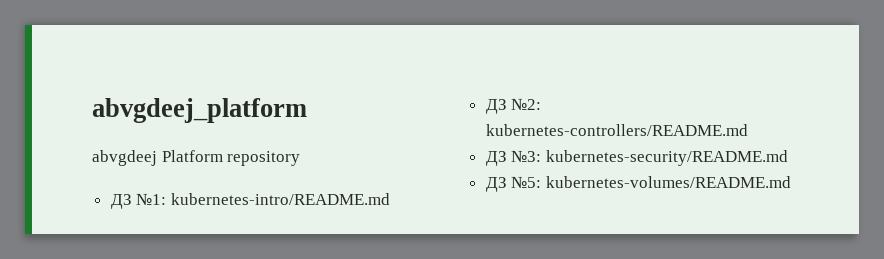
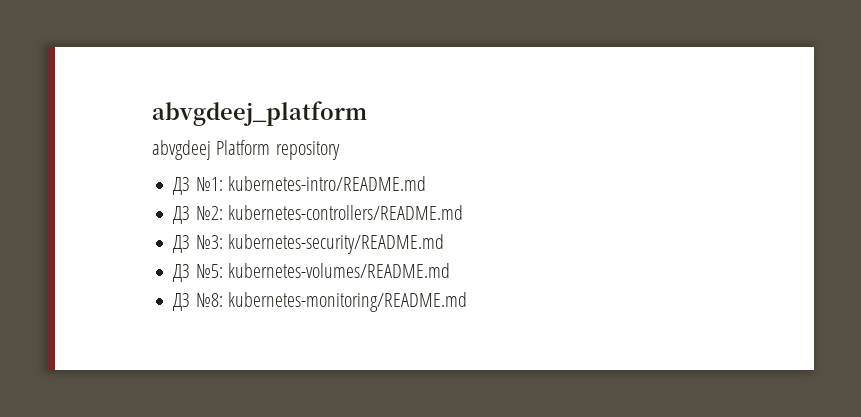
(791, 182) none -> [173,292,467,312] // ДЗ №8: kubernetes-monitoring/README.md

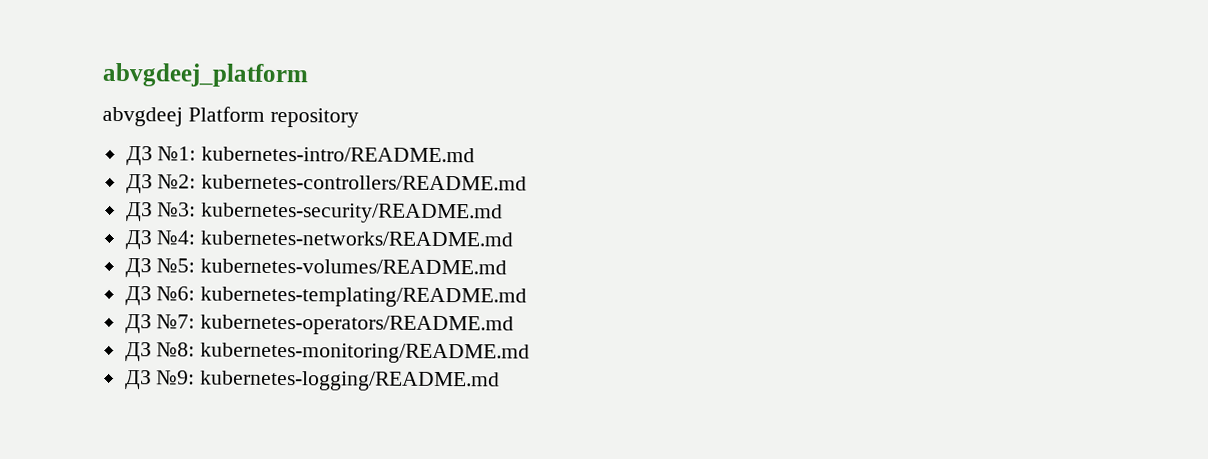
(444, 244) none -> [124,230,514,250] // ДЗ №4: kubernetes-networks/README.md
(450, 270) none -> [124,286,528,308] [124,314,515,336] // ДЗ №6: kubernetes-templating/README.md // ДЗ №7: kubernetes-operators/README.md
(467, 302) none -> [124,370,501,392] // ДЗ №9: kubernetes-logging/README.md

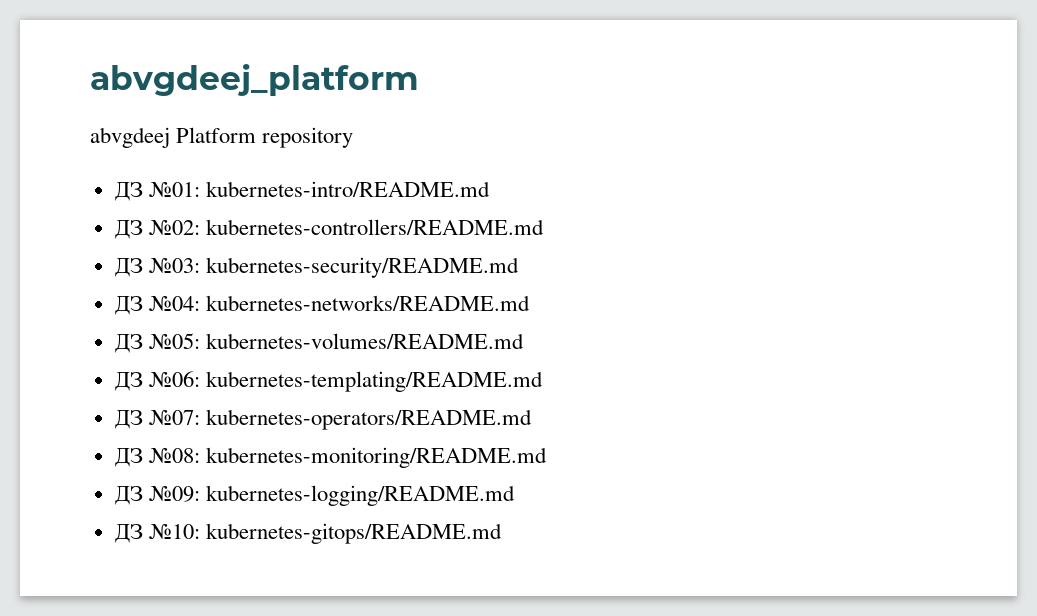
[157,146,197,162] №1: -> [148,182,200,197] №01:
[157,174,197,190] №2: -> [148,220,200,235] №02:
[157,202,197,218] №3: -> [148,258,200,273] №03:
[156,230,196,246] №4: -> [148,296,200,311] №04:
[156,258,196,274] №5: -> [148,333,200,349] №05:
[156,286,196,302] №6: -> [148,371,200,387] №06:
[156,314,196,330] №7: -> [148,410,200,425] №07:
[156,342,196,358] №8: -> [148,448,200,463] №08:
[156,370,196,386] №9: -> [148,486,200,502] №09:
(501, 381) none -> [114,523,502,544] // ДЗ №10: kubernetes-gitops/README.md

